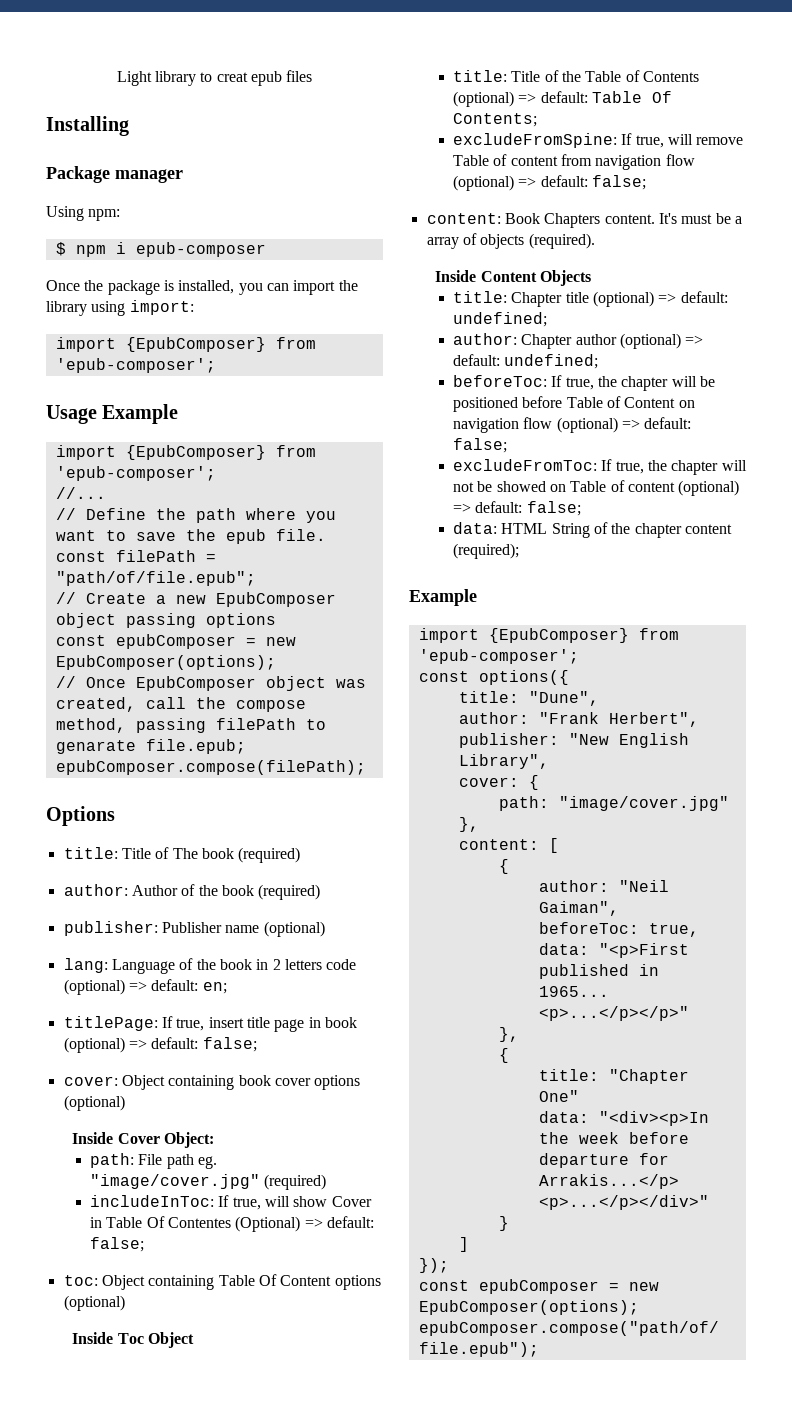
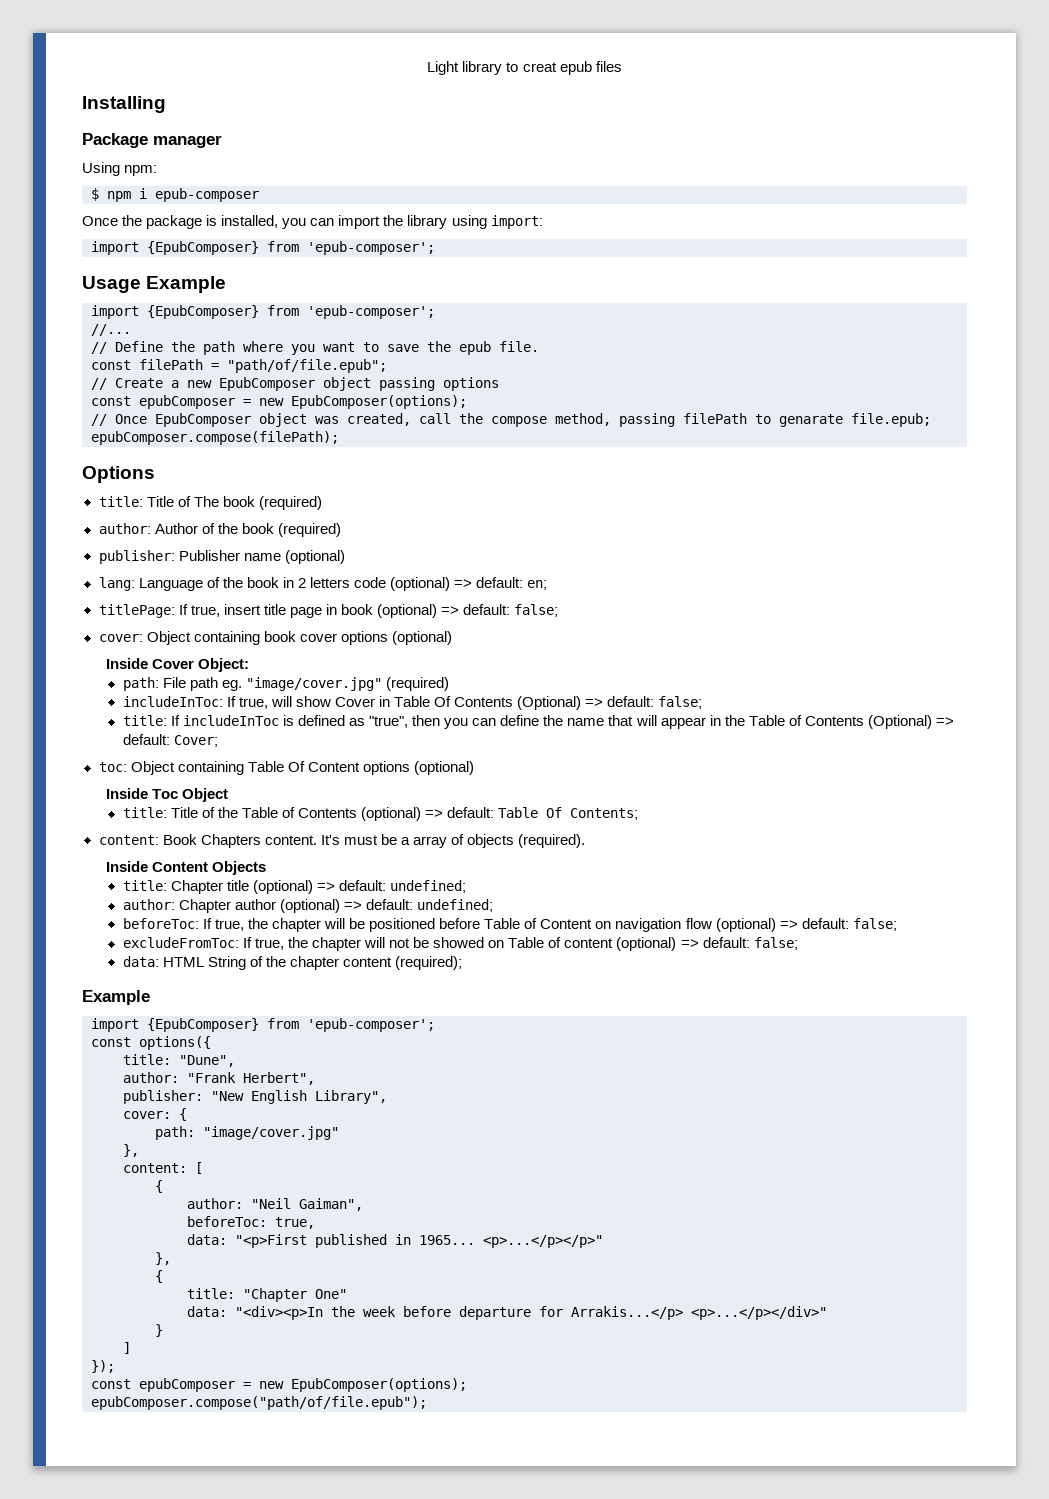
[167,1217,231,1228] Contentes -> [454,697,514,707] Contents
(144, 1244) none -> [122,715,954,729] [122,734,218,747] // title: If includeInToc is defined as "true", then you can define the name that will appear in the Table of Contents (Optional) => default: Cover;
[452,133,744,148] [452,154,695,170] [452,175,646,191] // excludeFromSpine: If true, will remove Table of content from navigation flow (optional) => default: false; -> (639, 814) none

